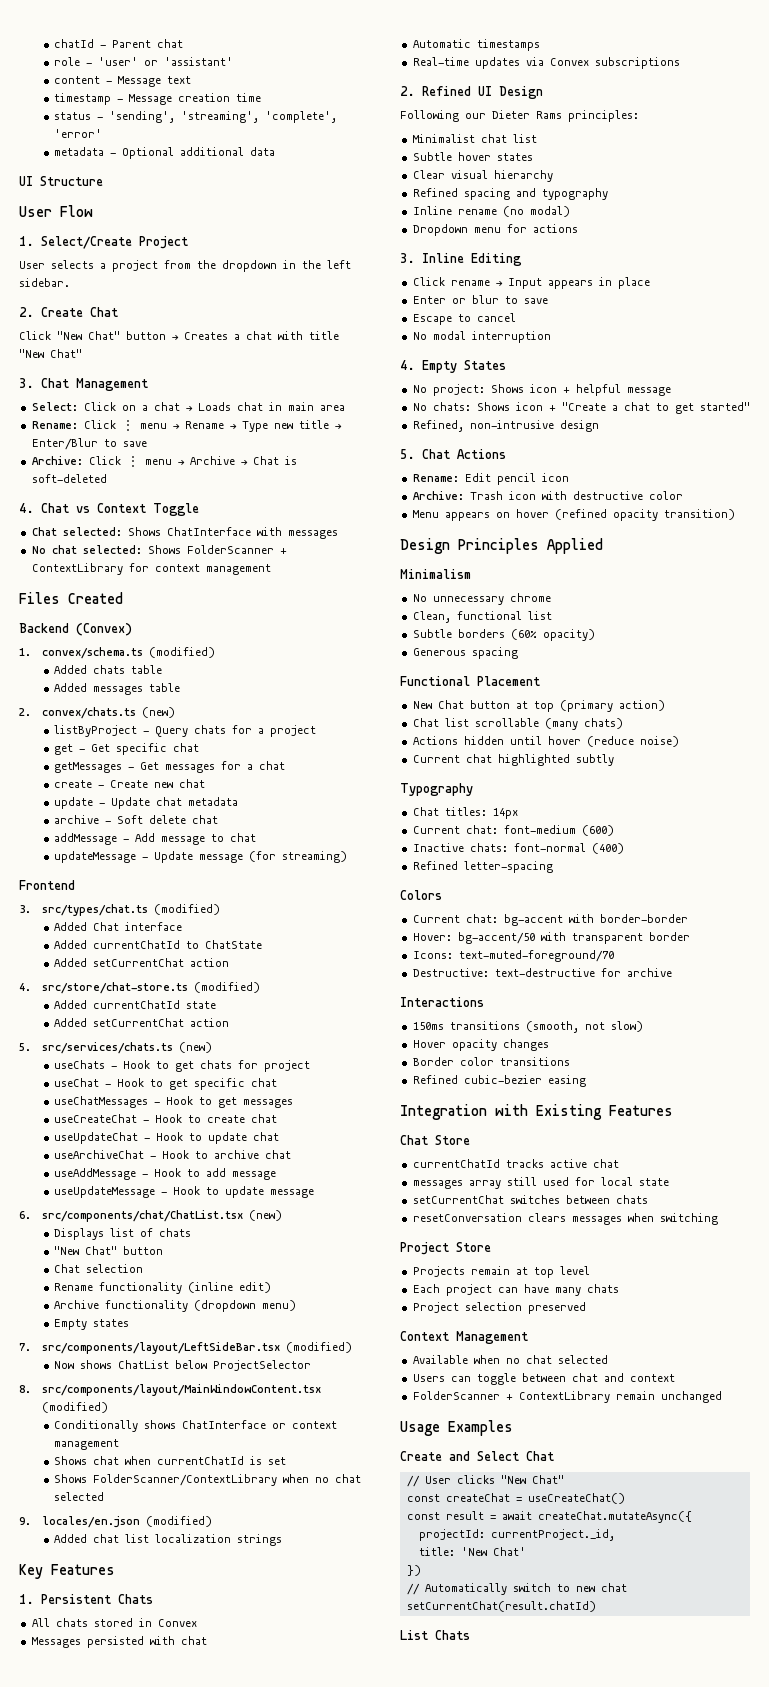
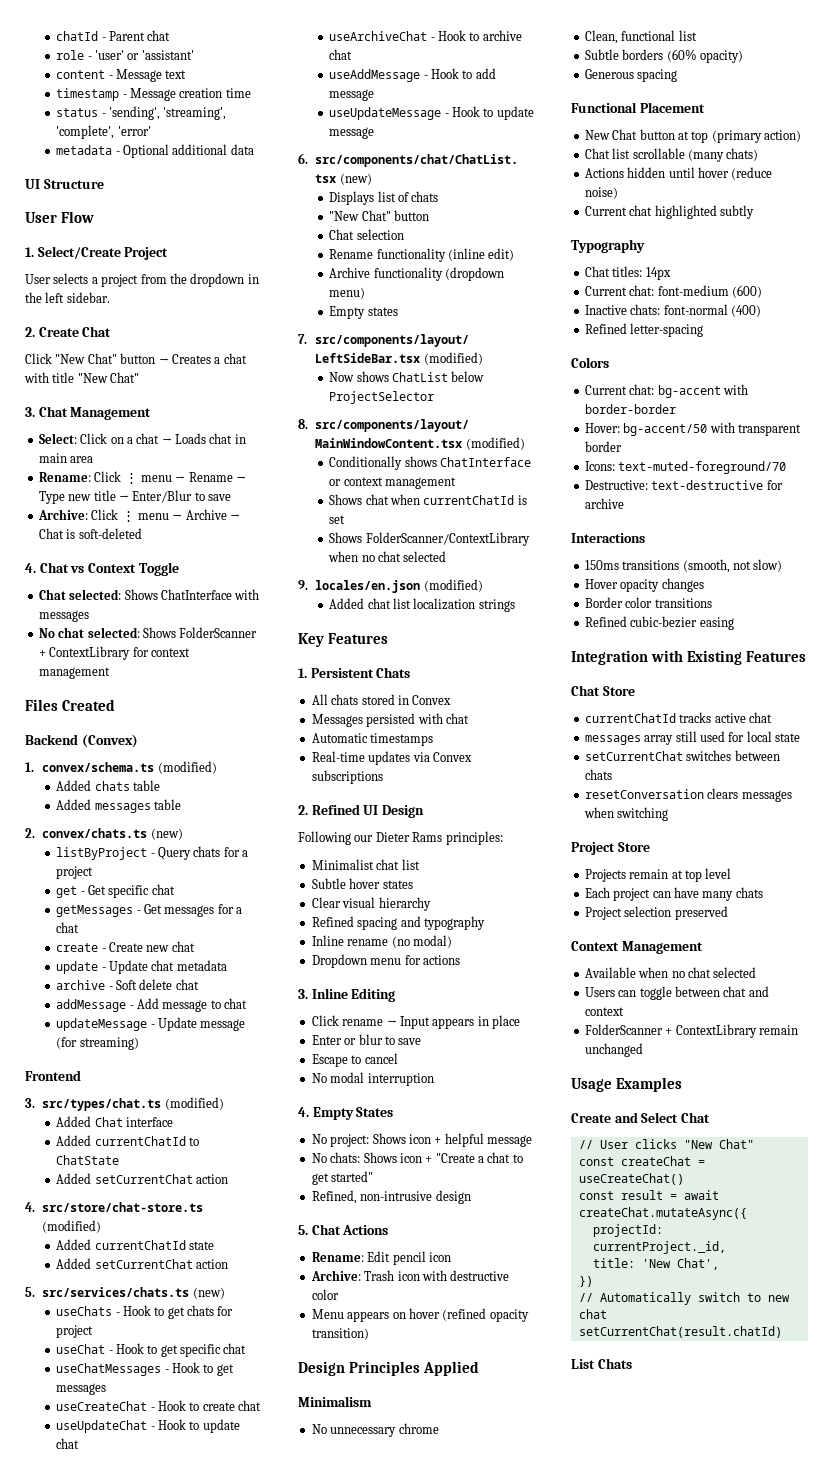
[492,1547,526,1556] Chat' -> [676,1258,719,1270] Chat',

